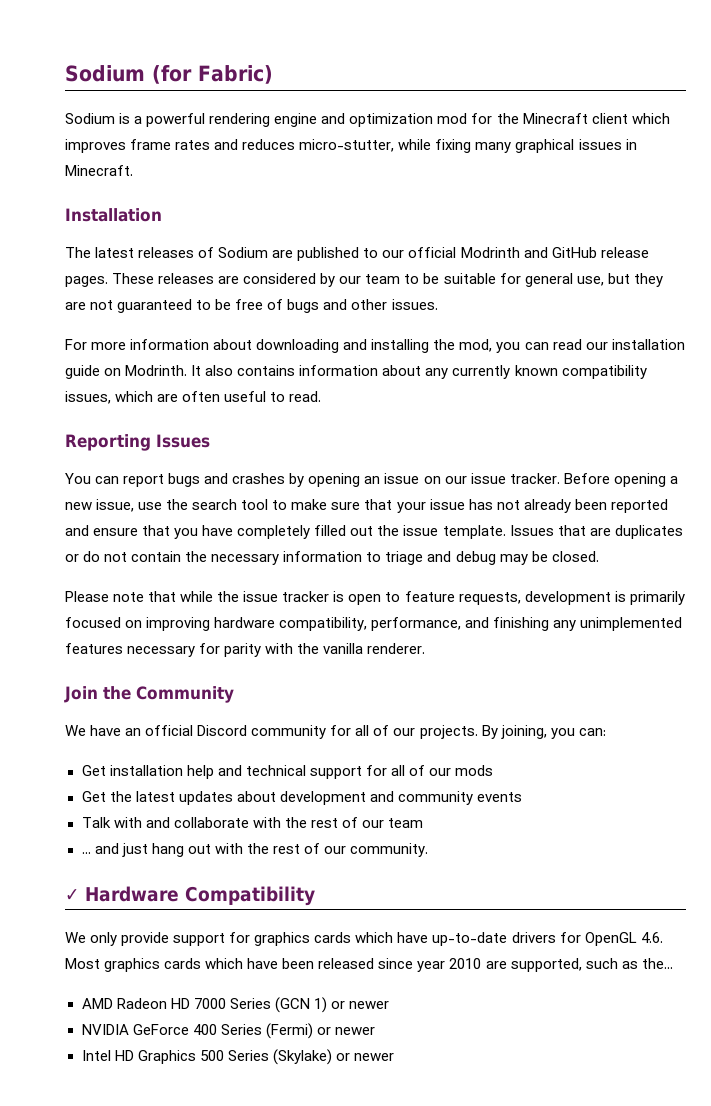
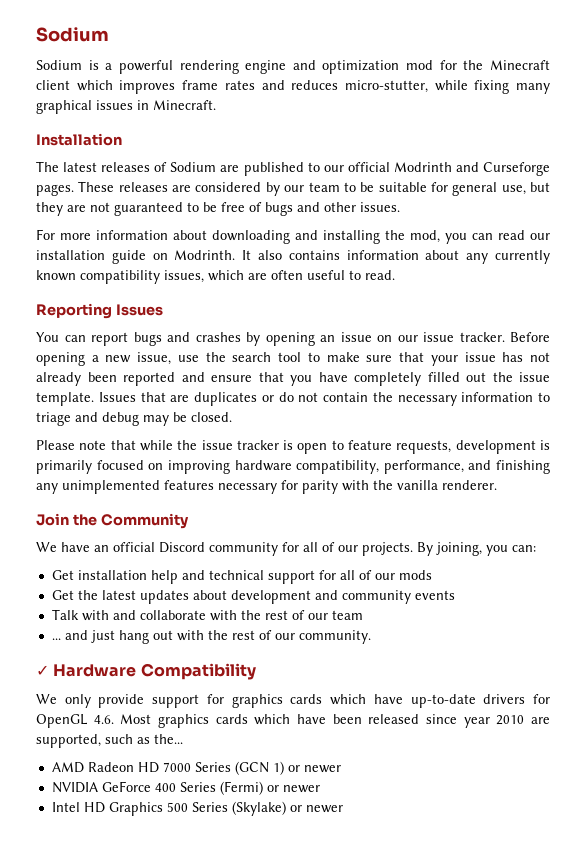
[65,65,273,84] Sodium (for Fabric) -> [36,27,109,42] Sodium
[551,247,649,258] GitHub release -> [482,162,550,176] Curseforge

